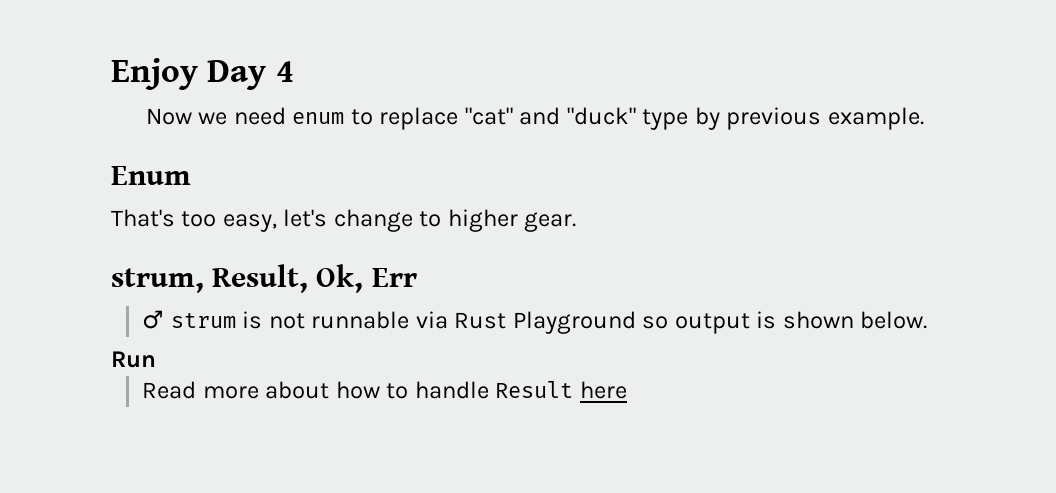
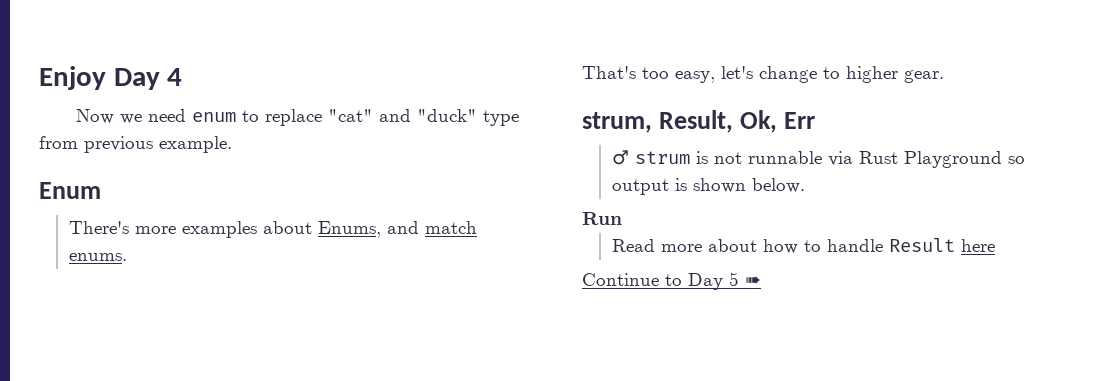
[694,107,720,130] by -> [39,136,78,149] from
(191, 175) none -> [68,221,477,238] [68,253,127,261] // There's more examples about Enums, and match enums.
(627, 390) none -> [582,272,761,290] // Continue to Day 5 ➠

